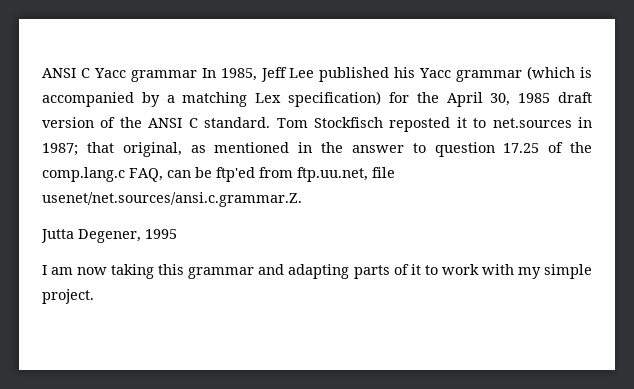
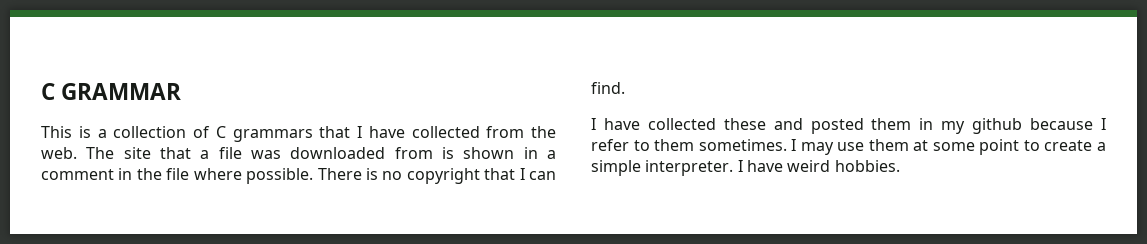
[42,66,592,82] [42,91,592,107] [42,117,593,132] [42,142,592,157] [42,167,395,182] [42,192,302,207] [41,229,177,243] [42,264,592,279] [42,289,94,304] ANSI C Yacc grammar In 1985, Jeff Lee published his Yacc grammar (which is accompanied by a matching Lex specification) for the April 30, 1985 draft version of the ANSI C standard. Tom Stockfisch reposted it to net.sources in 1987; that original, as mentioned in the answer to question 17.25 of the comp.lang.c FAQ, can be ftp'ed from ftp.uu.net, file usenet/net.sources/ansi.c.grammar.Z. // Jutta Degener, 1995 // I am now taking this grammar and adapting parts of it to work with my simple project. -> [41,83,182,100] [41,126,556,142] [41,147,556,159] [41,168,556,184] [591,82,625,94] [591,118,1106,134] [591,139,1106,155] [591,160,900,176] C GRAMMAR // This is a collection of C grammars that I have collected from the web. The site that a file was downloaded from is shown in a comment in the file where possible. There is no copyright that I can find. // I have collected these and posted them in my github because I refer to them sometimes. I may use them at some point to create a simple interpreter. I have weird hobbies.

